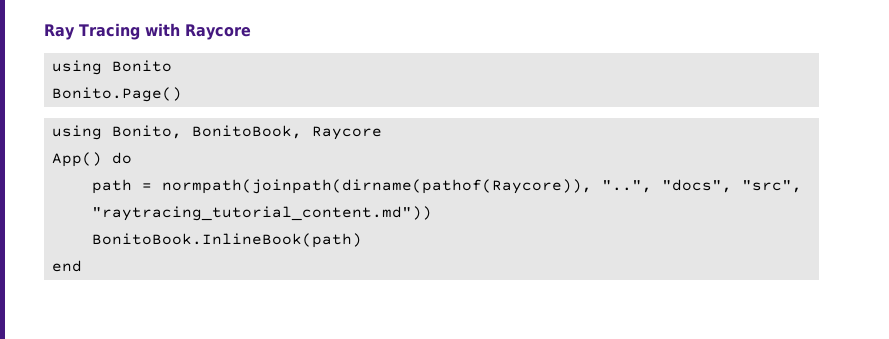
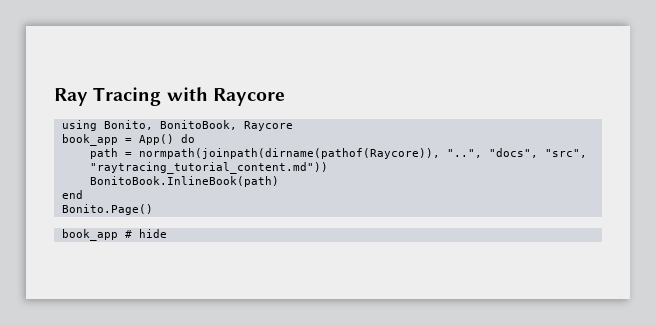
[51,60,172,75] [51,87,182,102] // using Bonito // Bonito.Page() -> (285, 97) none
(382, 133) none -> [61,134,132,146] book_app =
(82, 266) none -> [61,204,153,215] [61,229,167,241] // Bonito.Page() // book_app # hide

